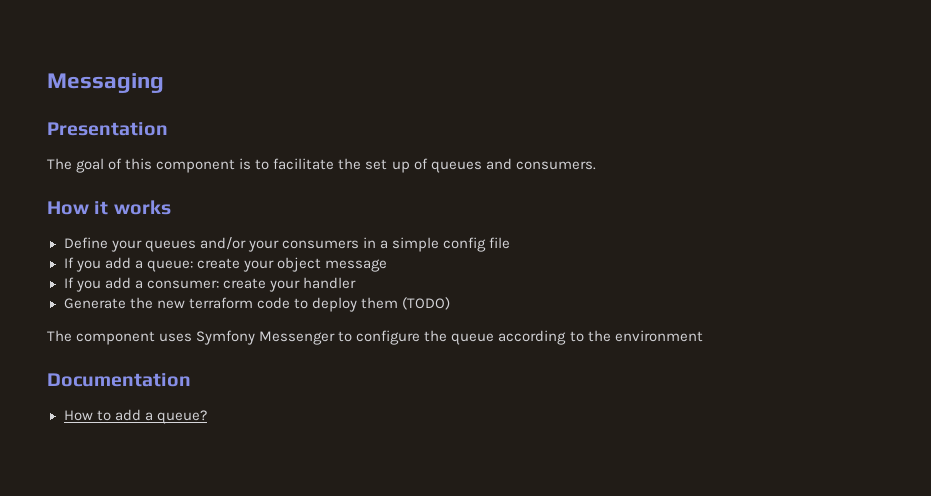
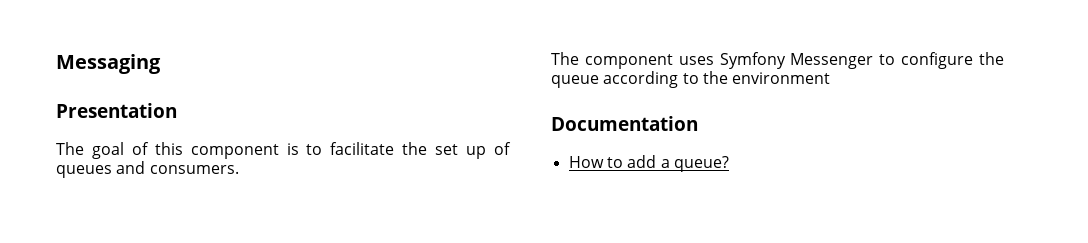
[47,200,171,215] [63,237,511,252] [63,257,387,272] [63,277,356,292] [63,297,450,312] // How it works // Define your queues and/or your consumers in a simple config file // If you add a queue: create your object message // If you add a consumer: create your handler // Generate the new terraform code to deploy them (TODO) -> (239, 169) none

